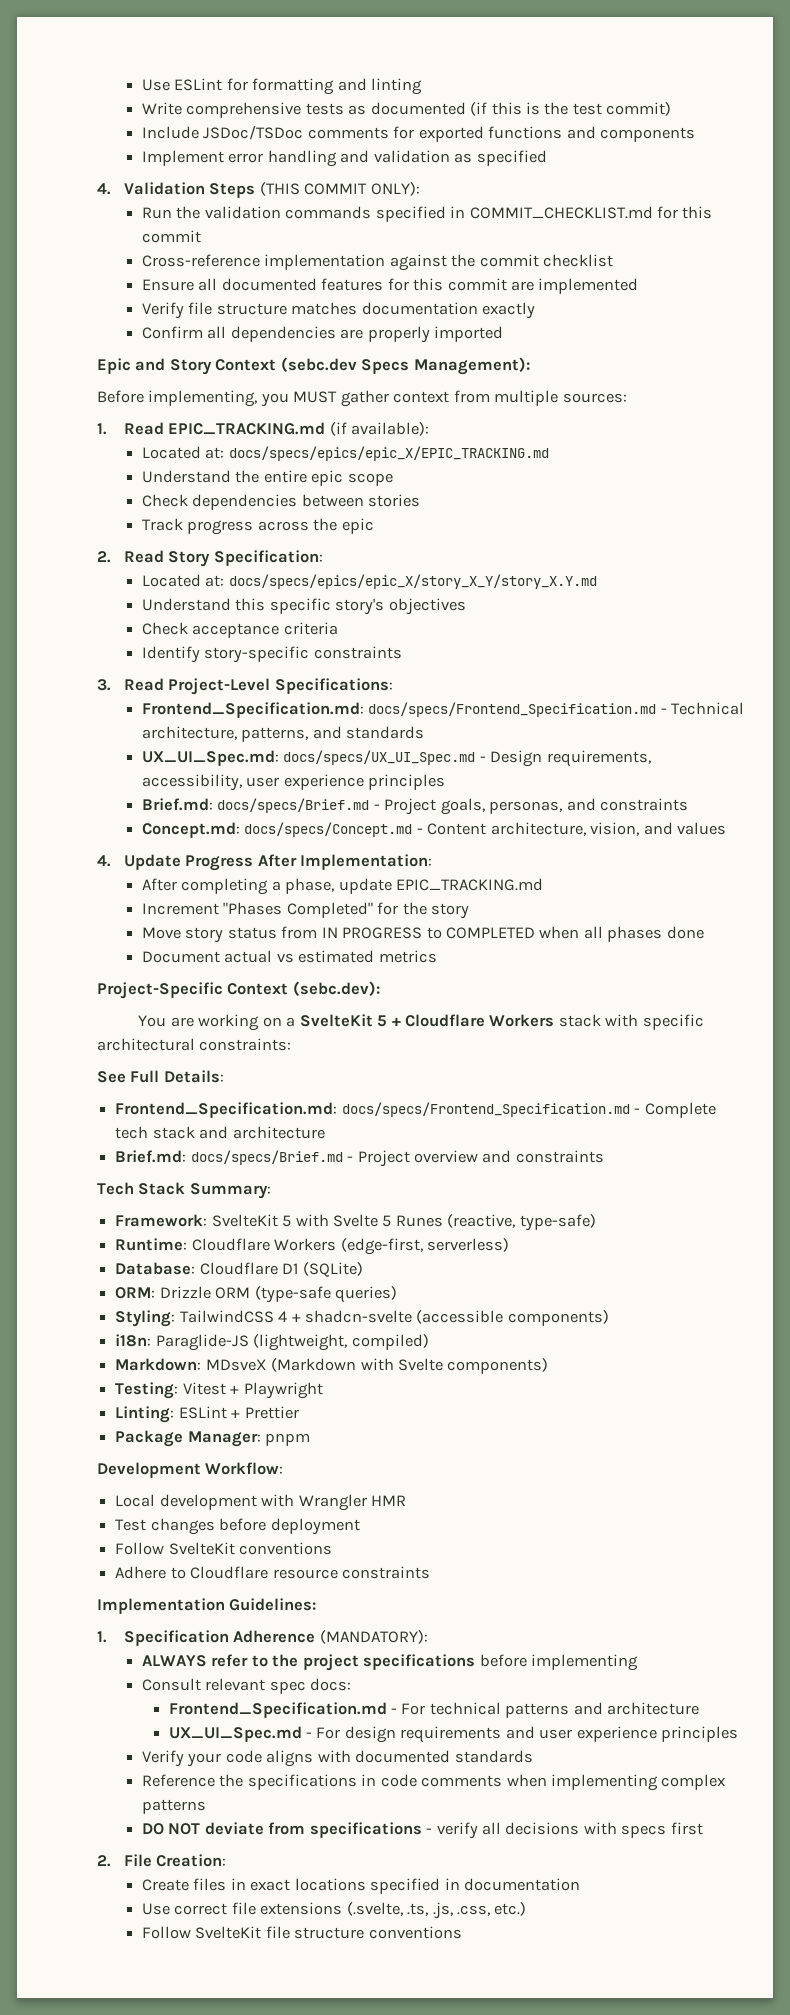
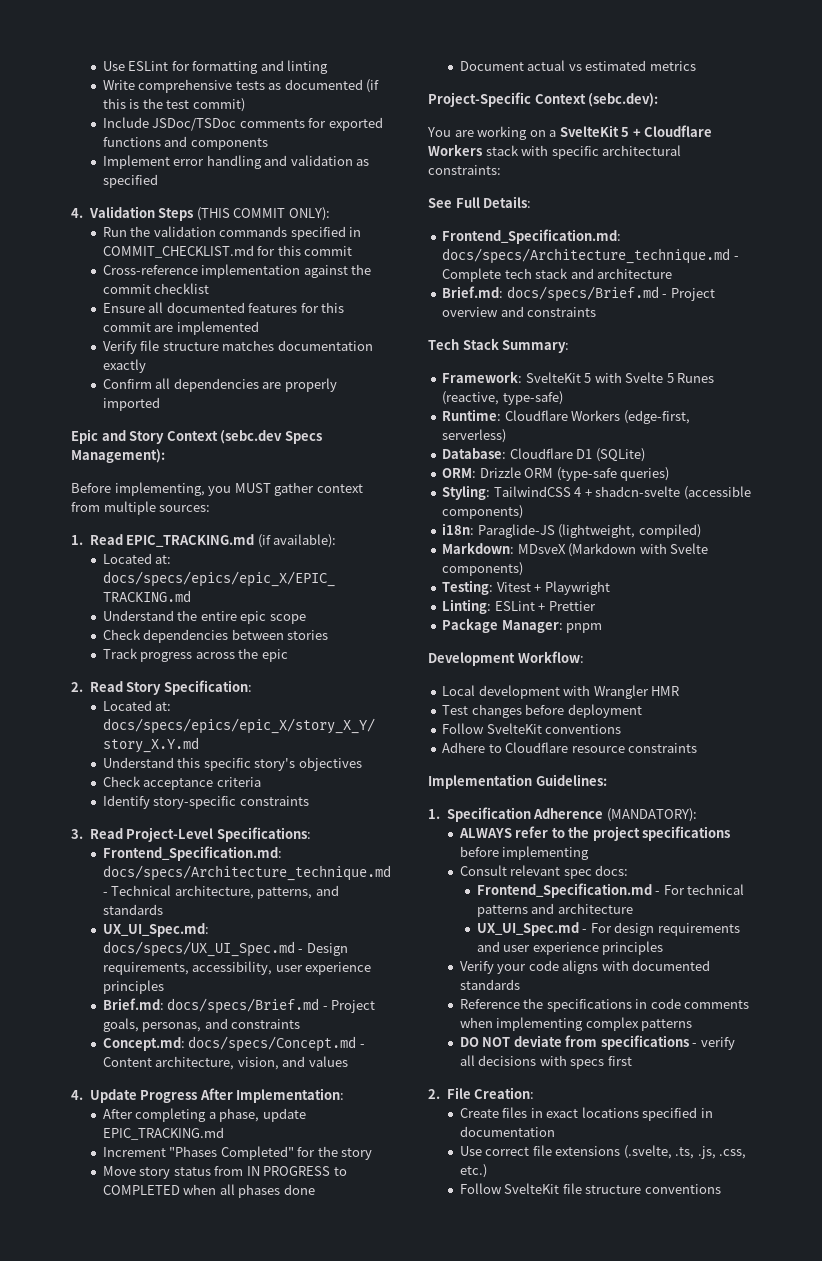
[368,702,657,717] docs/specs/Frontend_Specification.md -> [102,865,391,881] docs/specs/Architecture_technique.md
[341,1102,630,1117] docs/specs/Frontend_Specification.md -> [442,248,731,264] docs/specs/Architecture_technique.md

